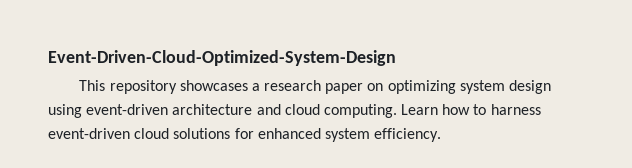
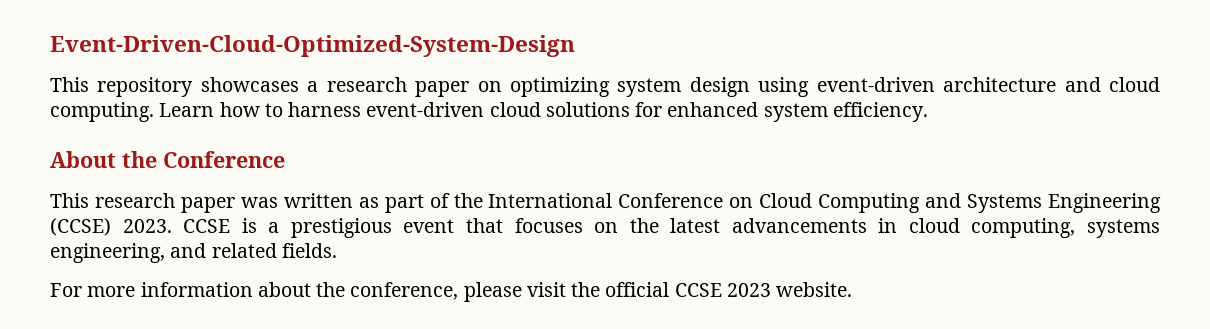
(442, 135) none -> [50,151,285,168] [50,193,1161,213] [50,218,1160,238] [50,243,337,263] [50,282,853,302] // About the Conference // This research paper was written as part of the International Conference on Cloud Computing and Systems Engineering (CCSE) 2023. CCSE is a prestigious event that focuses on the latest advancements in cloud computing, systems engineering, and related fields. // For more information about the conference, please visit the official CCSE 2023 website.

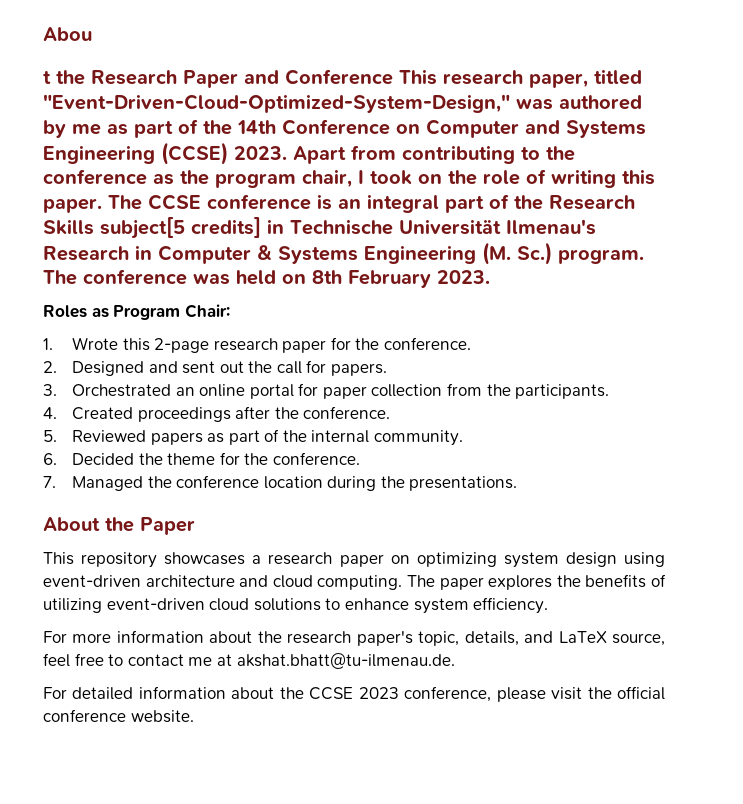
[50,35,575,57] Event-Driven-Cloud-Optimized-System-Design -> [43,27,92,41] [43,69,642,88] [43,94,642,113] [43,119,646,138] [43,142,575,165] [43,169,655,188] [43,194,635,213] [43,217,596,239] [43,242,644,265] [43,269,490,288] [43,304,230,320] [43,337,472,353] [43,360,388,376] [43,383,610,399] [43,406,391,422] [43,429,464,446] [43,452,360,465] [43,475,518,491] [43,517,195,535] Abou // t the Research Paper and Conference This research paper, titled "Event-Driven-Cloud-Optimized-System-Design," was authored by me as part of the 14th Conference on Computer and Systems Engineering (CCSE) 2023. Apart from contributing to the conference as the program chair, I took on the role of writing this paper. The CCSE conference is an integral part of the Research Skills subject[5 credits] in Technische Universität Ilmenau's Research in Computer & Systems Engineering (M. Sc.) program. The conference was held on 8th February 2023. // Roles as Program Chair: // 1. Wrote this 2-page research paper for the conference. // 2. Designed and sent out the call for papers. // 3. Orchestrated an online portal for paper collection from the participants. // 4. Created proceedings after the conference. // 5. Reviewed papers as part of the internal community. // 6. Decided the theme for the conference. // 7. Managed the conference location during the presentations. // About the Paper
[159,102,362,117] Learn how to harness -> [407,574,667,590] [43,598,102,613] The paper explores the benefits of utilizing
[635,102,759,117] for enhanced -> [325,598,409,610] to enhance
[50,151,285,168] [50,193,1161,213] [50,218,1160,238] [50,243,337,263] // About the Conference // This research paper was written as part of the International Conference on Cloud Computing and Systems Engineering (CCSE) 2023. CCSE is a prestigious event that focuses on the latest advancements in cloud computing, systems engineering, and related fields. -> (549, 605) none
(346, 289) none -> [287,631,665,646] [43,653,455,669] [43,686,399,700] research paper's topic, details, and LaTeX source, feel free to contact me at akshat.bhatt@tu-ilmenau.de. // For detailed information about the CCSE 2023
[674,283,771,297] CCSE 2023 -> [43,709,126,722] conference

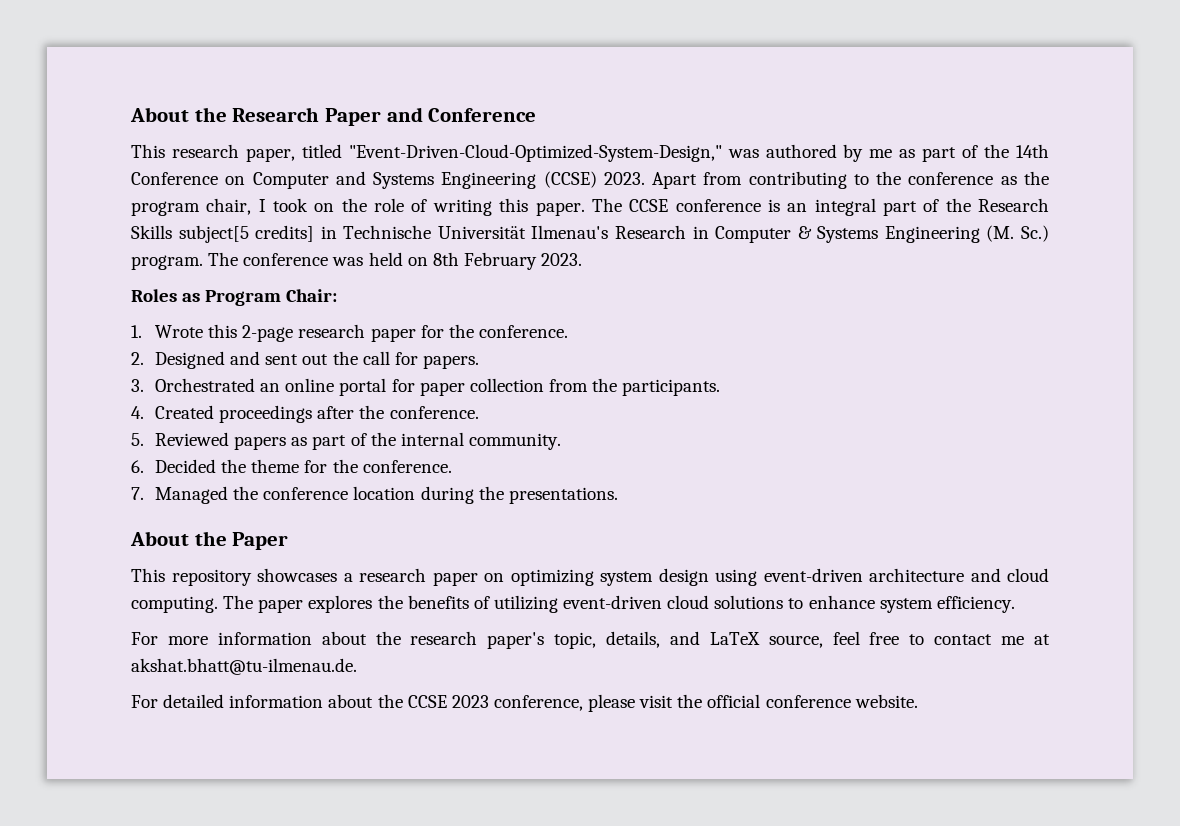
[43,27,92,41] [43,70,51,84] Abou // t -> [130,107,189,122] About
(393, 77) none -> (537, 115) //

